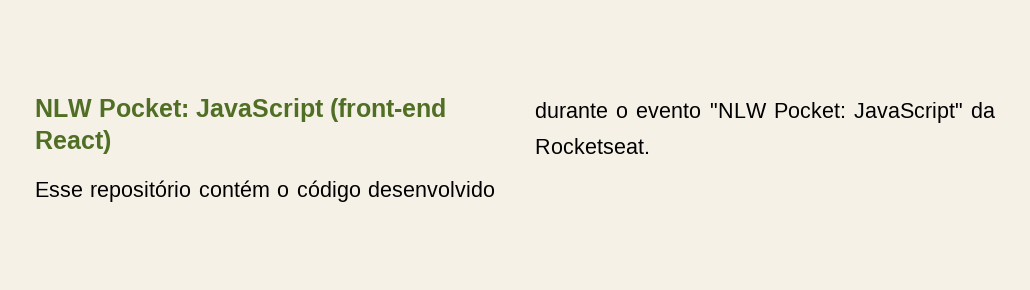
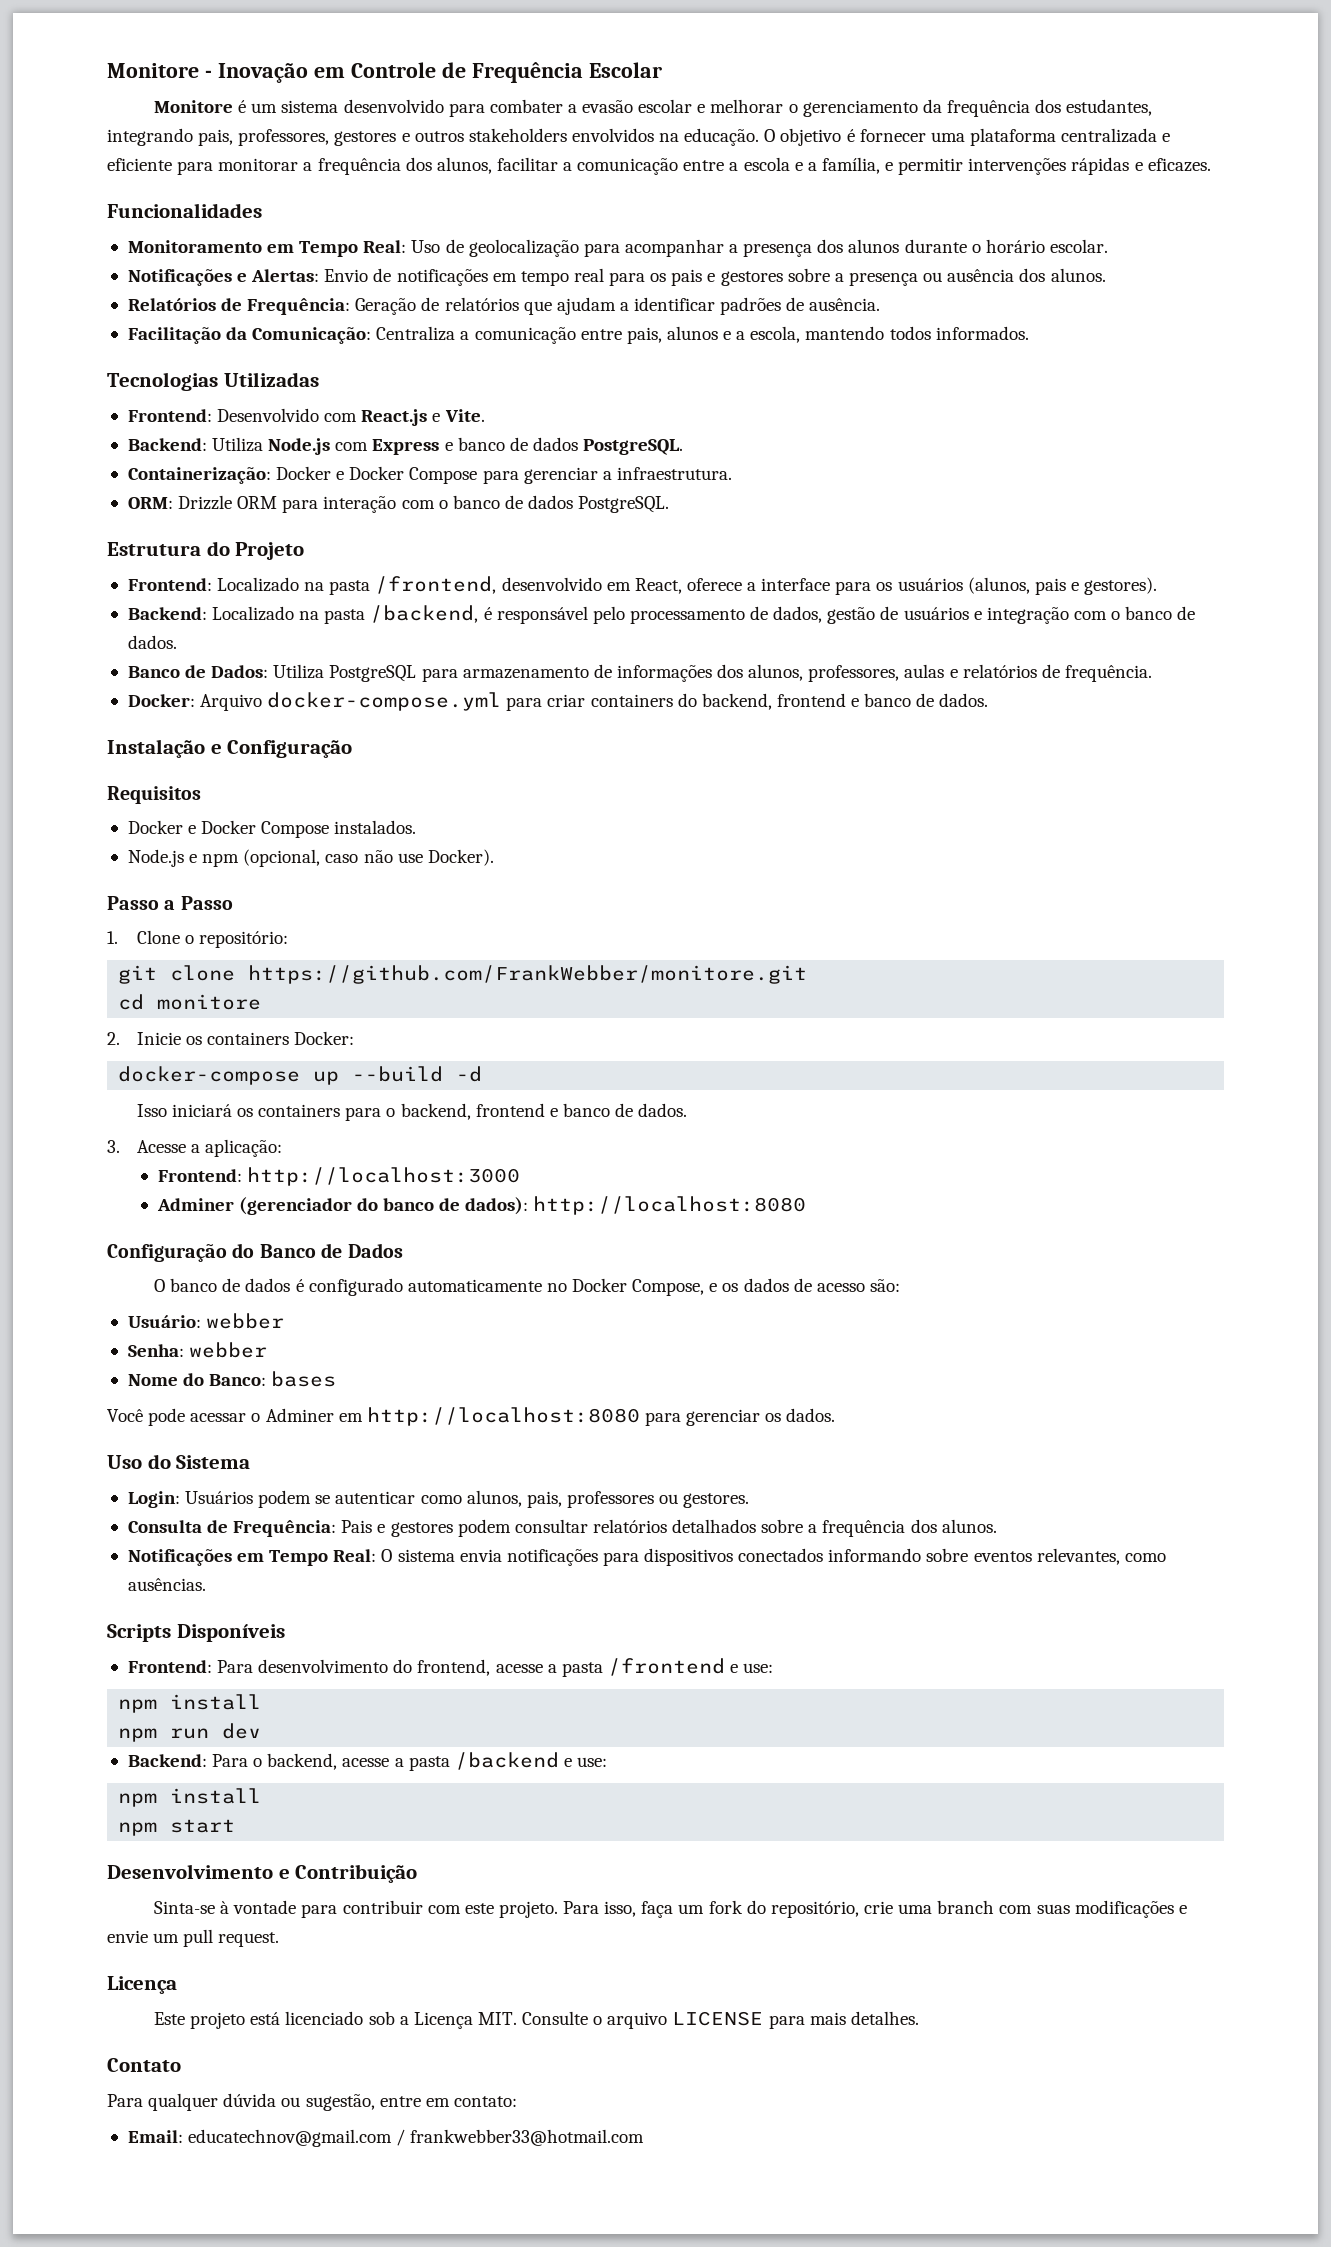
[35,98,446,122] [35,130,111,154] [35,180,495,202] [535,102,995,123] [535,138,650,154] NLW Pocket: JavaScript (front-end React) // Esse repositório contém o código desenvolvido durante o evento "NLW Pocket: JavaScript" da Rocketseat. -> [107,62,662,83] [154,99,1153,117] [107,128,1171,146] [107,157,1211,175] [107,203,262,218] [127,239,1108,257] [127,268,1106,286] [127,297,881,315] [127,326,1029,344] [107,372,319,391] [127,408,485,426] [127,437,684,455] [127,466,732,484] [127,495,670,513] [107,541,305,560] [127,576,1158,595] [127,605,1196,624] [127,635,177,649] [127,664,1152,682] [127,692,989,711] [107,739,353,758] [107,786,201,804] [127,820,417,838] [127,849,494,867] [107,896,233,910] [107,930,289,948] [118,965,808,984] [118,994,262,1010] [107,1031,355,1045] [118,1066,483,1085] [136,1103,688,1121] [107,1139,283,1157] [157,1167,520,1186] [156,1196,807,1215] [107,1243,403,1262] [154,1278,901,1296] [127,1313,285,1329] [127,1342,268,1358] [127,1371,337,1387] [107,1407,836,1426] [107,1454,251,1469] [127,1490,750,1508] [127,1519,997,1537] [127,1548,1166,1566] [127,1578,206,1591] [107,1624,285,1642] [127,1658,774,1677] [118,1694,262,1713] [118,1723,262,1742] [127,1752,608,1771] [118,1788,262,1807] [118,1819,236,1836] [107,1864,418,1883] [154,1900,1187,1918] [107,1929,280,1947] [107,1976,177,1994] [154,2011,919,2029] [107,2058,181,2072] [107,2093,517,2111] [127,2129,645,2147] Monitore - Inovação em Controle de Frequência Escolar // Monitore é um sistema desenvolvido para combater a evasão escolar e melhorar o gerenciamento da frequência dos estudantes, integrando pais, professores, gestores e outros stakeholders envolvidos na educação. O objetivo é fornecer uma plataforma centralizada e eficiente para monitorar a frequência dos alunos, facilitar a comunicação entre a escola e a família, e permitir intervenções rápidas e eficazes. // Funcionalidades // Monitoramento em Tempo Real: Uso de geolocalização para acompanhar a presença dos alunos durante o horário escolar. // Notificações e Alertas: Envio de notificações em tempo real para os pais e gestores sobre a presença ou ausência dos alunos. // Relatórios de Frequência: Geração de relatórios que ajudam a identificar padrões de ausência. // Facilitação da Comunicação: Centraliza a comunicação entre pais, alunos e a escola, mantendo todos informados. // Tecnologias Utilizadas // Frontend: Desenvolvido com React.js e Vite. // Backend: Utiliza Node.js com Express e banco de dados PostgreSQL. // Containerização: Docker e Docker Compose para gerenciar a infraestrutura. // ORM: Drizzle ORM para interação com o banco de dados PostgreSQL. // Estrutura do Projeto // Frontend: Localizado na pasta /frontend, desenvolvido em React, oferece a interface para os usuários (alunos, pais e gestores). // Backend: Localizado na pasta /backend, é responsável pelo processamento de dados, gestão de usuários e integração com o banco de dados. // Banco de Dados: Utiliza PostgreSQL para armazenamento de informações dos alunos, professores, aulas e relatórios de frequência. // Docker: Arquivo docker-compose.yml para criar containers do backend, frontend e banco de dados. // Instalação e Configuração // Requisitos // Docker e Docker Compose instalados. // Node.js e npm (opcional, caso não use Docker). // Passo a Passo // 1. Clone o repositório: // git clone https://github.com/FrankWebber/monitore.git // cd monitore // 2. Inicie os containers Docker: // docker-compose up --build -d // Isso iniciará os containers para o backend, frontend e banco de dados. // 3. Acesse a aplicação: // Frontend: http://localhost:3000 // Adminer (gerenciador do banco de dados): http://localhost:8080 // Configuração do Banco de Dados // O banco de dados é configurado automaticamente no Docker Compose, e os dados de acesso são: // Usuário: webber // Senha: webber // Nome do Banco: bases // Você pode acessar o Adminer em http://localhost:8080 para gerenciar os dados. // Uso do Sistema // Login: Usuários podem se autenticar como alunos, pais, professores ou gestores. // Consulta de Frequência: Pais e gestores podem consultar relatórios detalhados sobre a frequência dos alunos. // Notificações em Tempo Real: O sistema envia notificações para dispositivos conectados informando sobre eventos relevantes, como ausências. // Scripts Disponíveis // Frontend: Para desenvolvimento do frontend, acesse a pasta /frontend e use: // npm install // npm run dev // Backend: Para o backend, acesse a pasta /backend e use: // npm install // npm start // Desenvolvimento e Contribuição // Sinta-se à vontade para contribuir com este projeto. Para isso, faça um fork do repositório, crie uma branch com suas modificações e envie um pull request. // Licença // Este projeto está licenciado sob a Licença MIT. Consulte o arquivo LICENSE para mais detalhes. // Contato // Para qualquer dúvida ou sugestão, entre em contato: // Email: educatechnov@gmail.com / frankwebber33@hotmail.com

